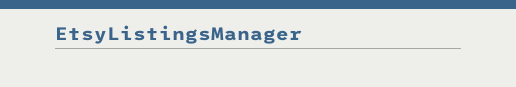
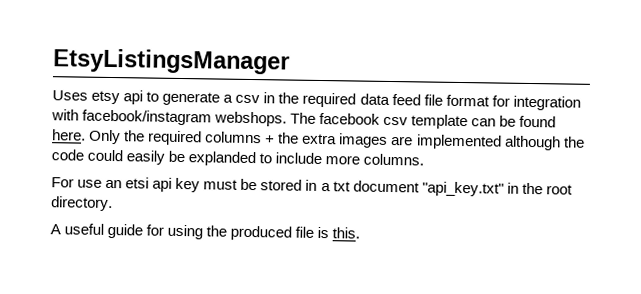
(302, 34) none -> [52,90,581,111] [51,109,557,130] [52,129,585,151] [51,149,425,167] [51,177,573,197] [51,196,113,212] [50,223,361,241] // Uses etsy api to generate a csv in the required data feed file format for integration with facebook/instagram webshops. The facebook csv template can be found here. Only the required columns + the extra images are implemented although the code could easily be explanded to include more columns. // For use an etsi api key must be stored in a txt document "api_key.txt" in the root directory. // A useful guide for using the produced file is this.

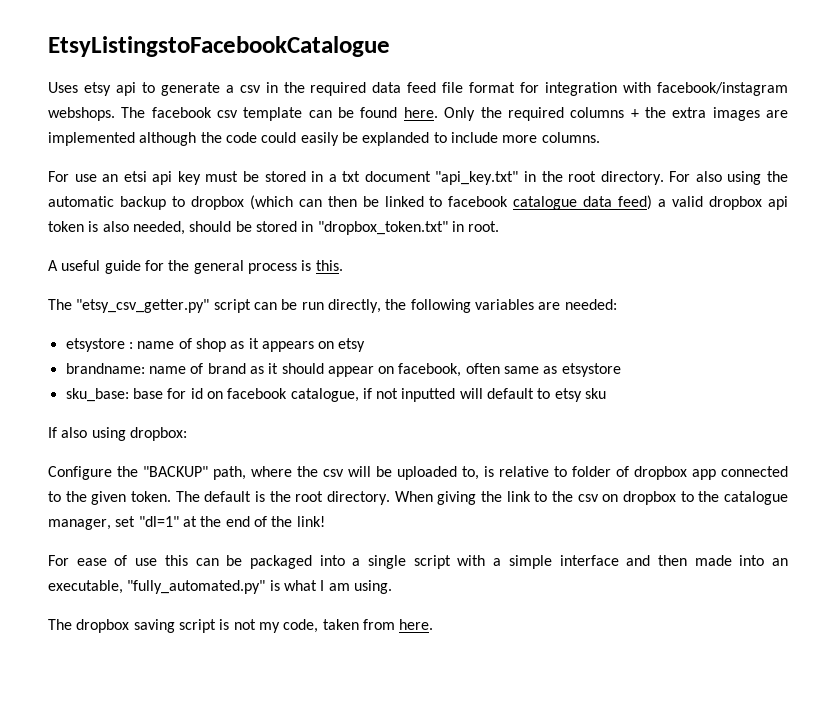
[53,48,290,75] EtsyListingsManager -> [48,36,390,57] EtsyListingstoFacebookCatalogue
[50,223,361,241] // A useful guide for using the produced file is this. -> [669,171,788,185] [48,195,789,210] [48,221,500,235] [48,260,343,274] [48,299,617,313] [65,338,366,352] [65,363,621,377] [65,388,607,402] [48,427,187,441] [48,466,788,480] [48,491,788,505] [48,516,325,530] [48,555,789,569] [48,580,392,594] [48,619,434,633] For also using the automatic backup to dropbox (which can then be linked to facebook catalogue data feed) a valid dropbox api token is also needed, should be stored in "dropbox_token.txt" in root. // A useful guide for the general process is this. // The "etsy_csv_getter.py" script can be run directly, the following variables are needed: // etsystore : name of shop as it appears on etsy // brandname: name of brand as it should appear on facebook, often same as etsystore // sku_base: base for id on facebook catalogue, if not inputted will default to etsy sku // If also using dropbox: // Configure the "BACKUP" path, where the csv will be uploaded to, is relative to folder of dropbox app connected to the given token. The default is the root directory. When giving the link to the csv on dropbox to the catalogue manager, set "dl=1" at the end of the link! // For ease of use this can be packaged into a single script with a simple interface and then made into an executable, "fully_automated.py" is what I am using. // The dropbox saving script is not my code, taken from here.

